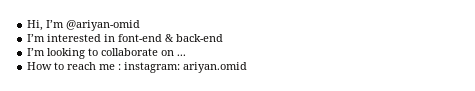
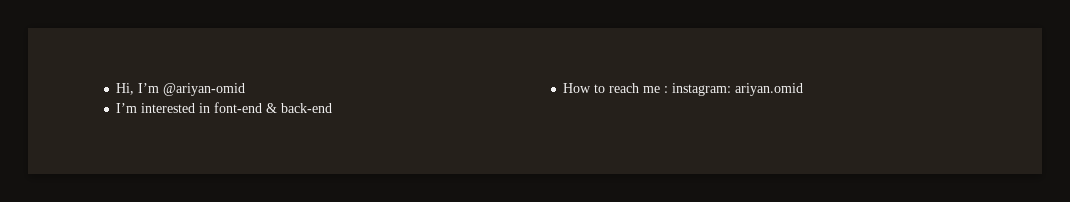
[27,48,187,59] // I’m looking to collaborate on ... -> (333, 108) none

